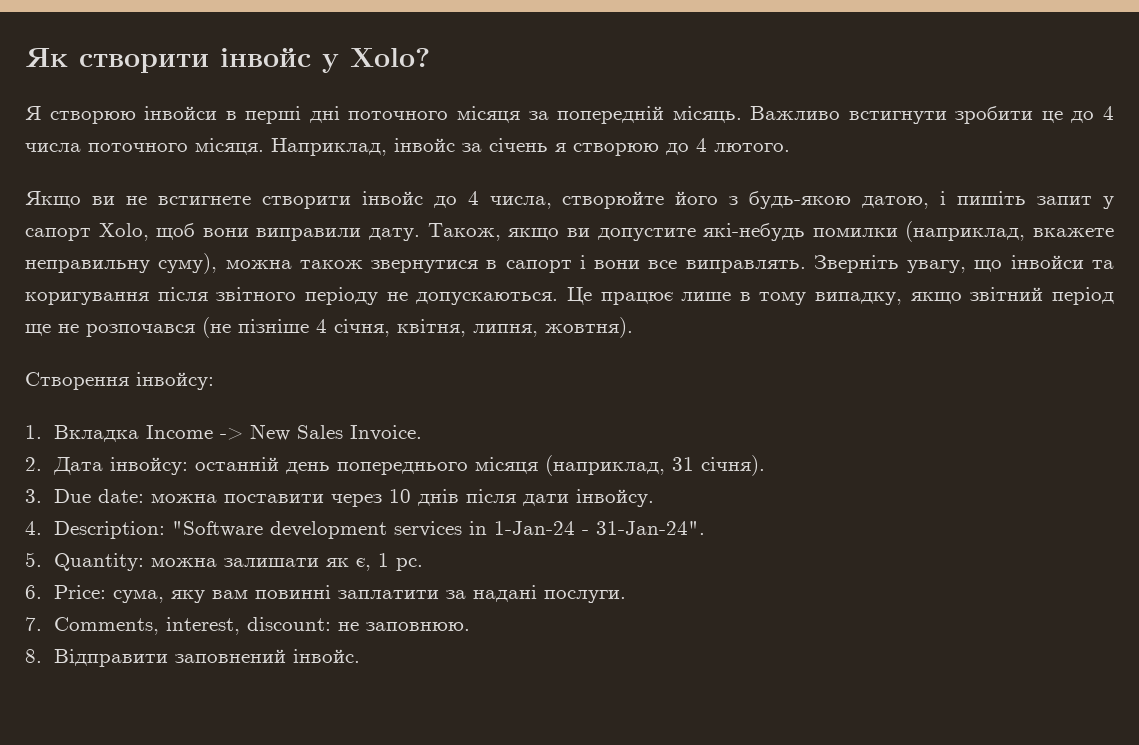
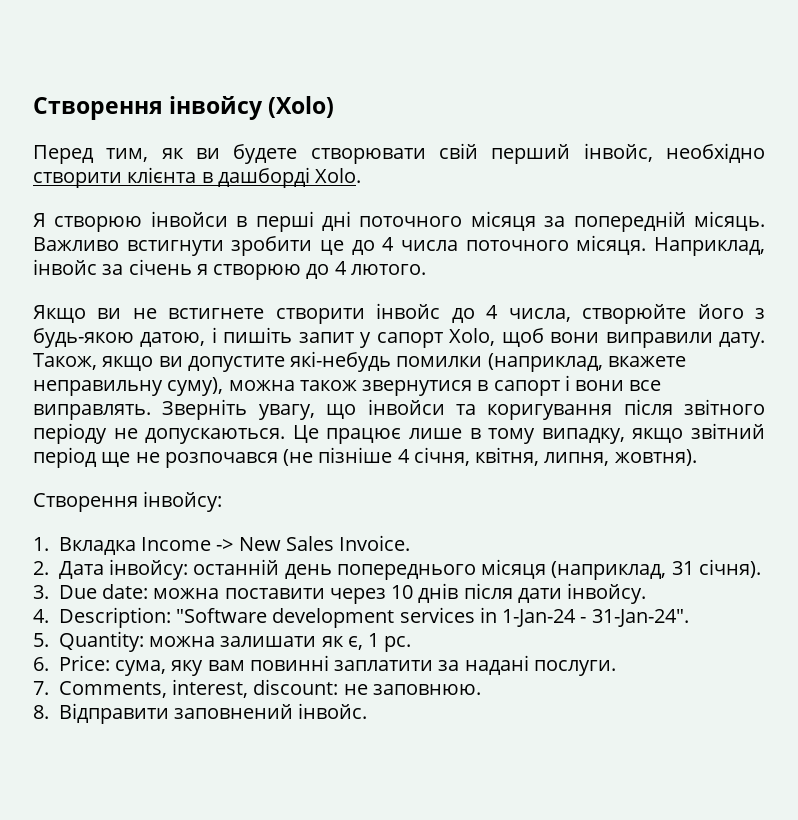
[25,48,430,73] Як створити інвойс у Xolo? -> [33,96,335,120] [33,143,765,164] [33,167,362,188] Створення інвойсу (Xolo) // Перед тим, як ви будете створювати свій перший інвойс, необхідно створити клієнта в дашборді Xolo.

